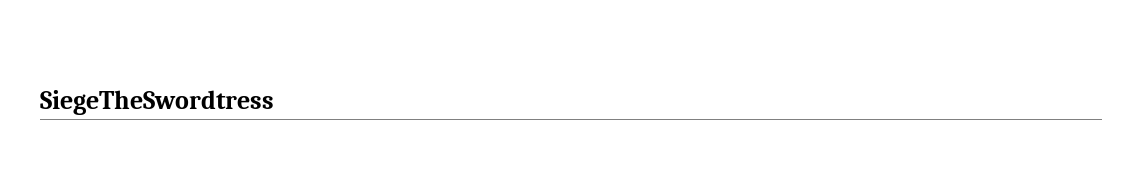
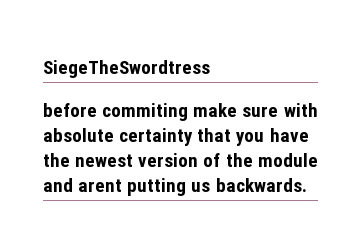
(274, 102) none -> [43,103,318,121] [43,128,309,146] [43,153,318,167] [43,178,307,196] // before commiting make sure with absolute certainty that you have the newest version of the module and arent putting us backwards.

